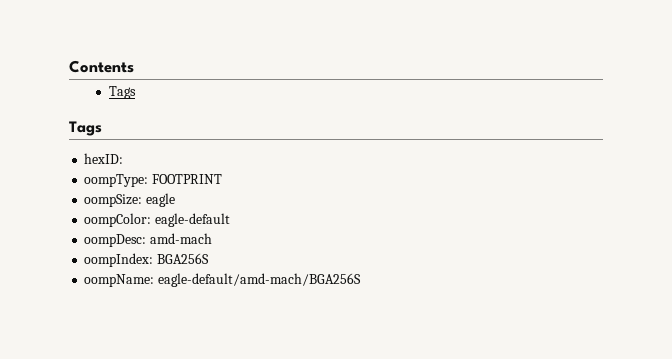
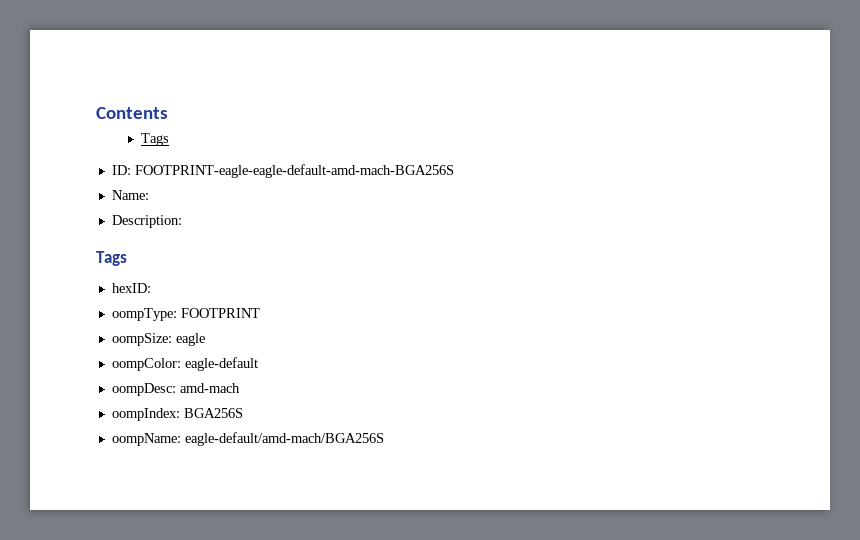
(136, 92) none -> [111,164,454,178] [111,190,149,200] [111,215,182,228] // ID: FOOTPRINT-eagle-eagle-default-amd-mach-BGA256S // Name: // Description:

